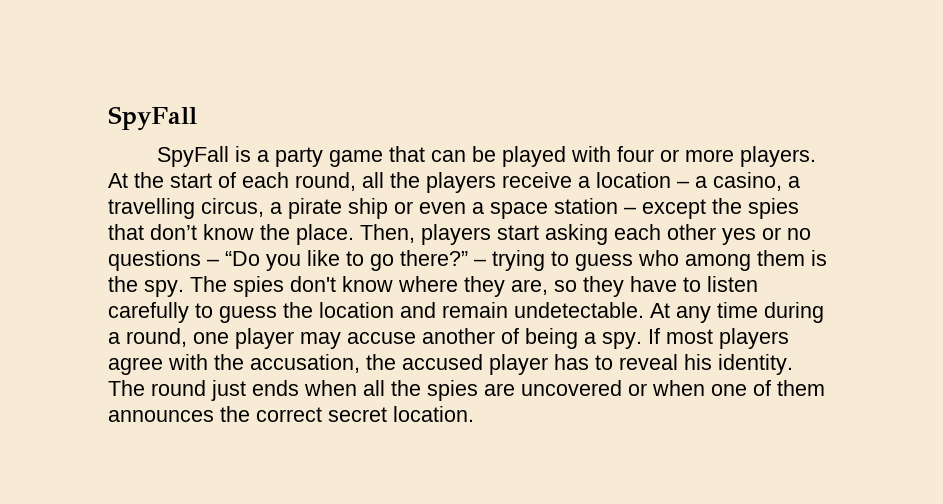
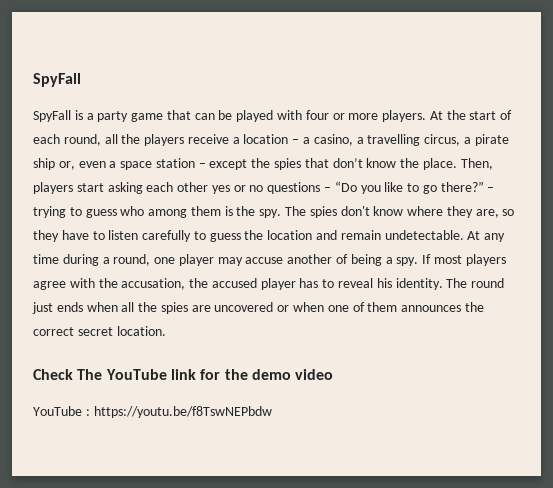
[394,201,413,214] or -> [58,161,75,170] or,
(474, 414) none -> [33,369,334,380] [33,406,272,418] // Check The YouTube link for the demo video // YouTube : https://youtu.be/f8TswNEPbdw

